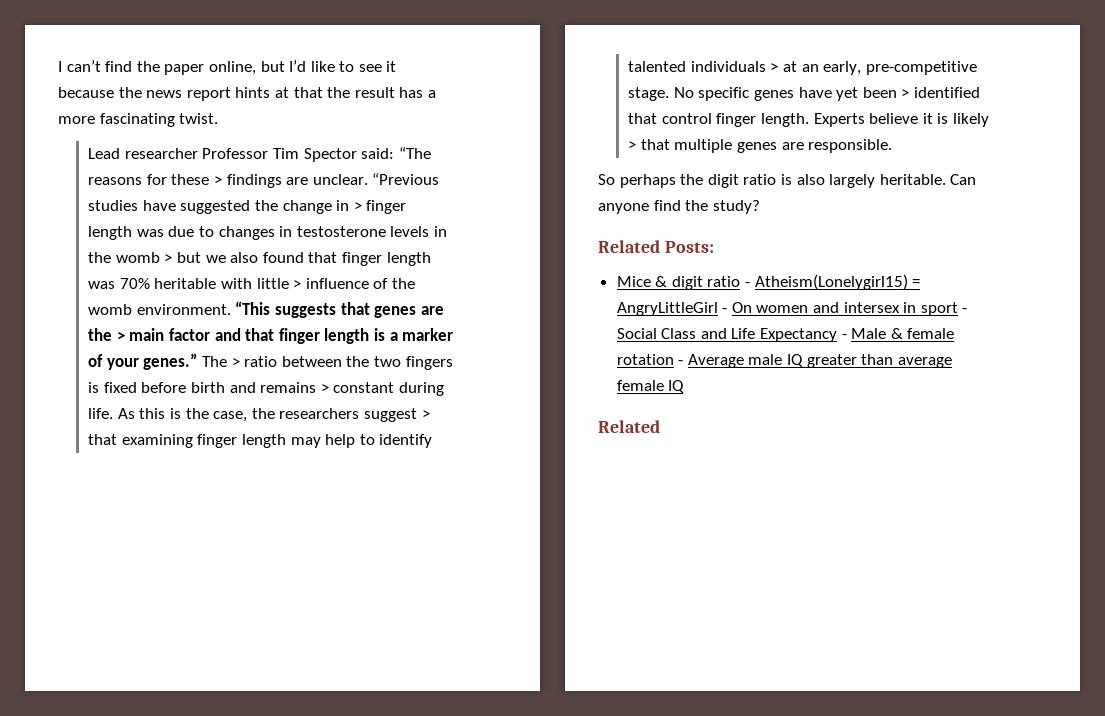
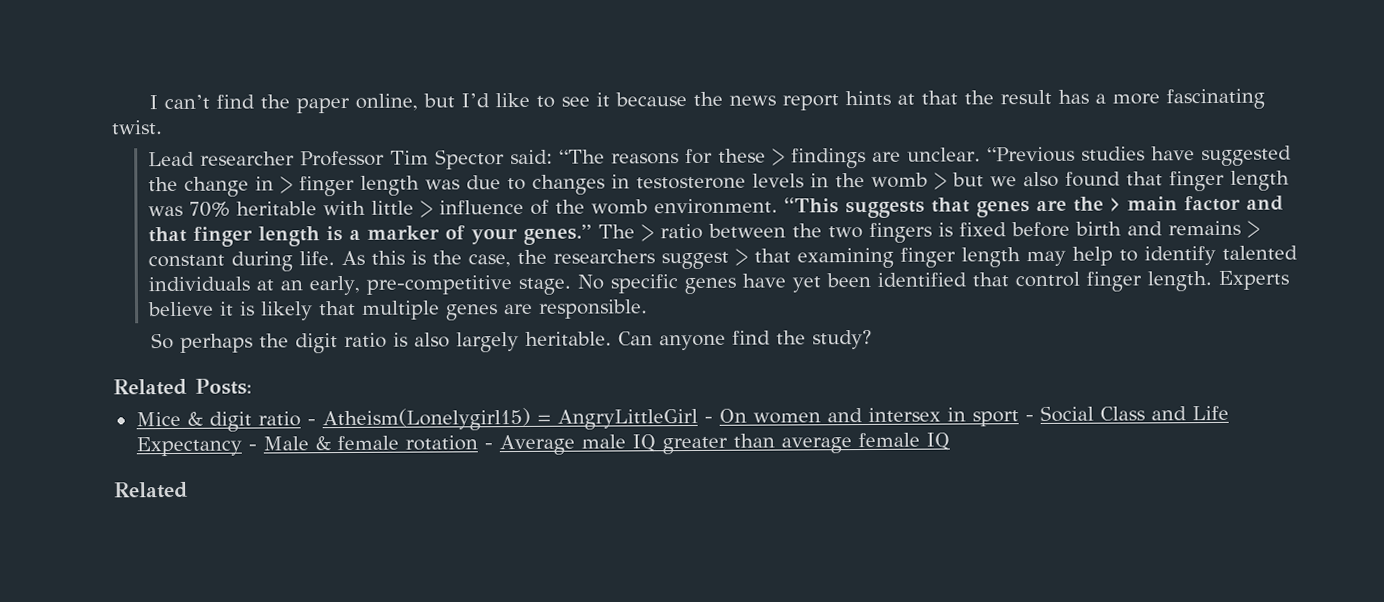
[770,63,779,72] > -> (251, 284) none
[901,89,910,98] > -> (872, 280) none
[628,141,637,150] > -> (314, 311) none

